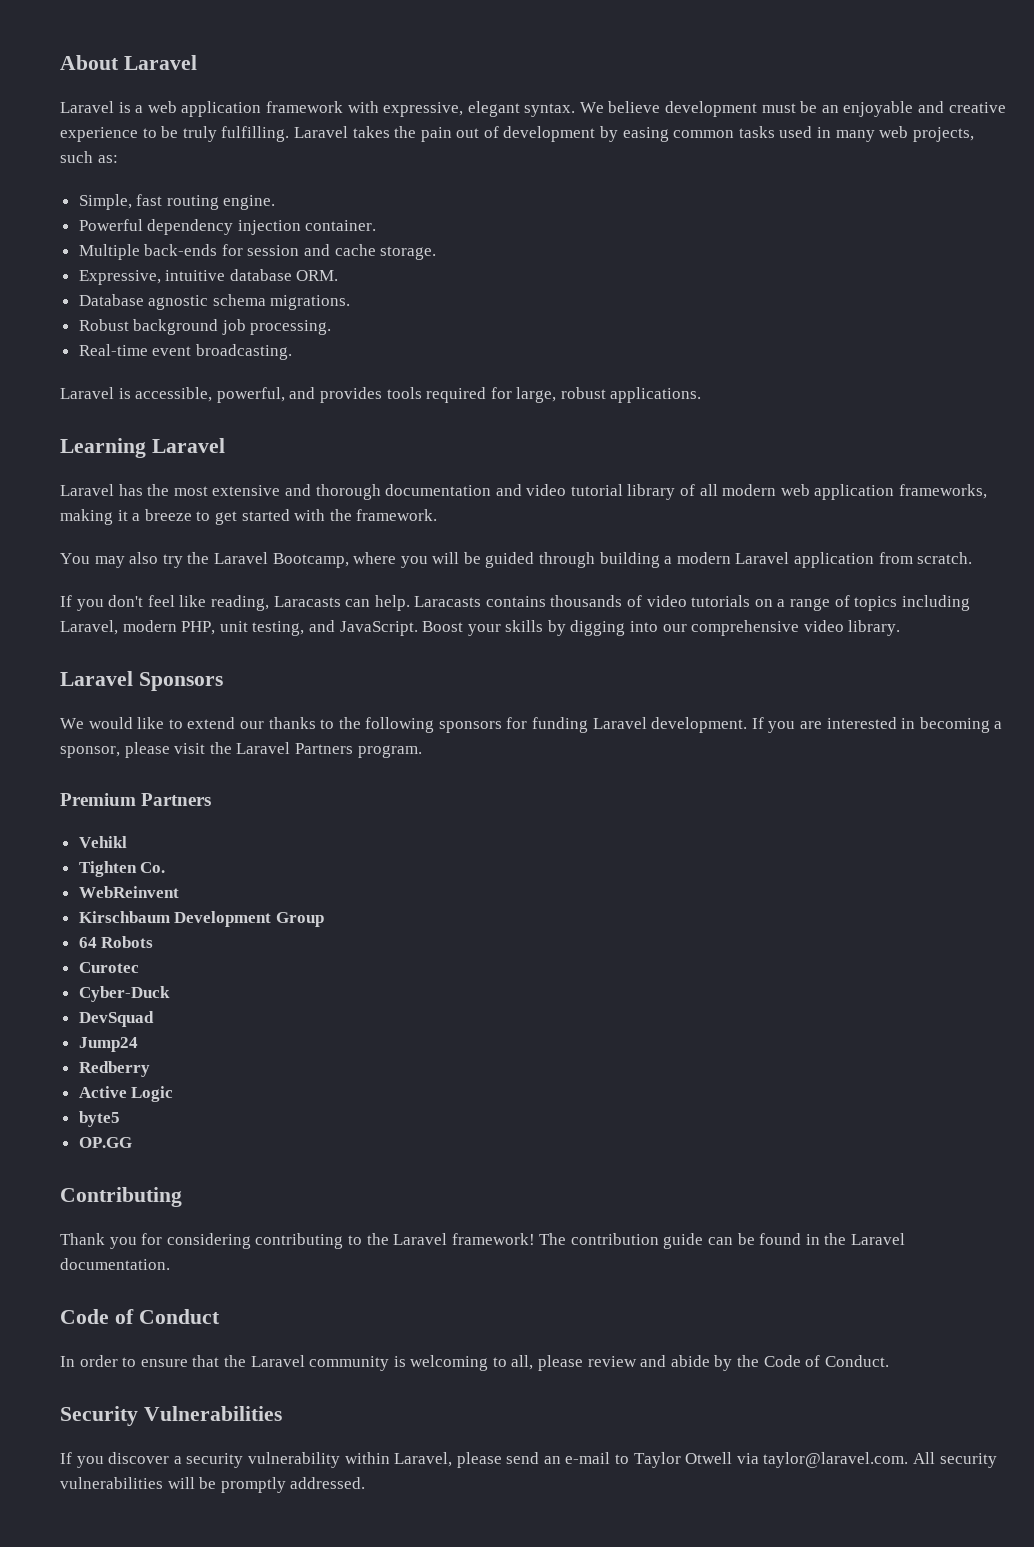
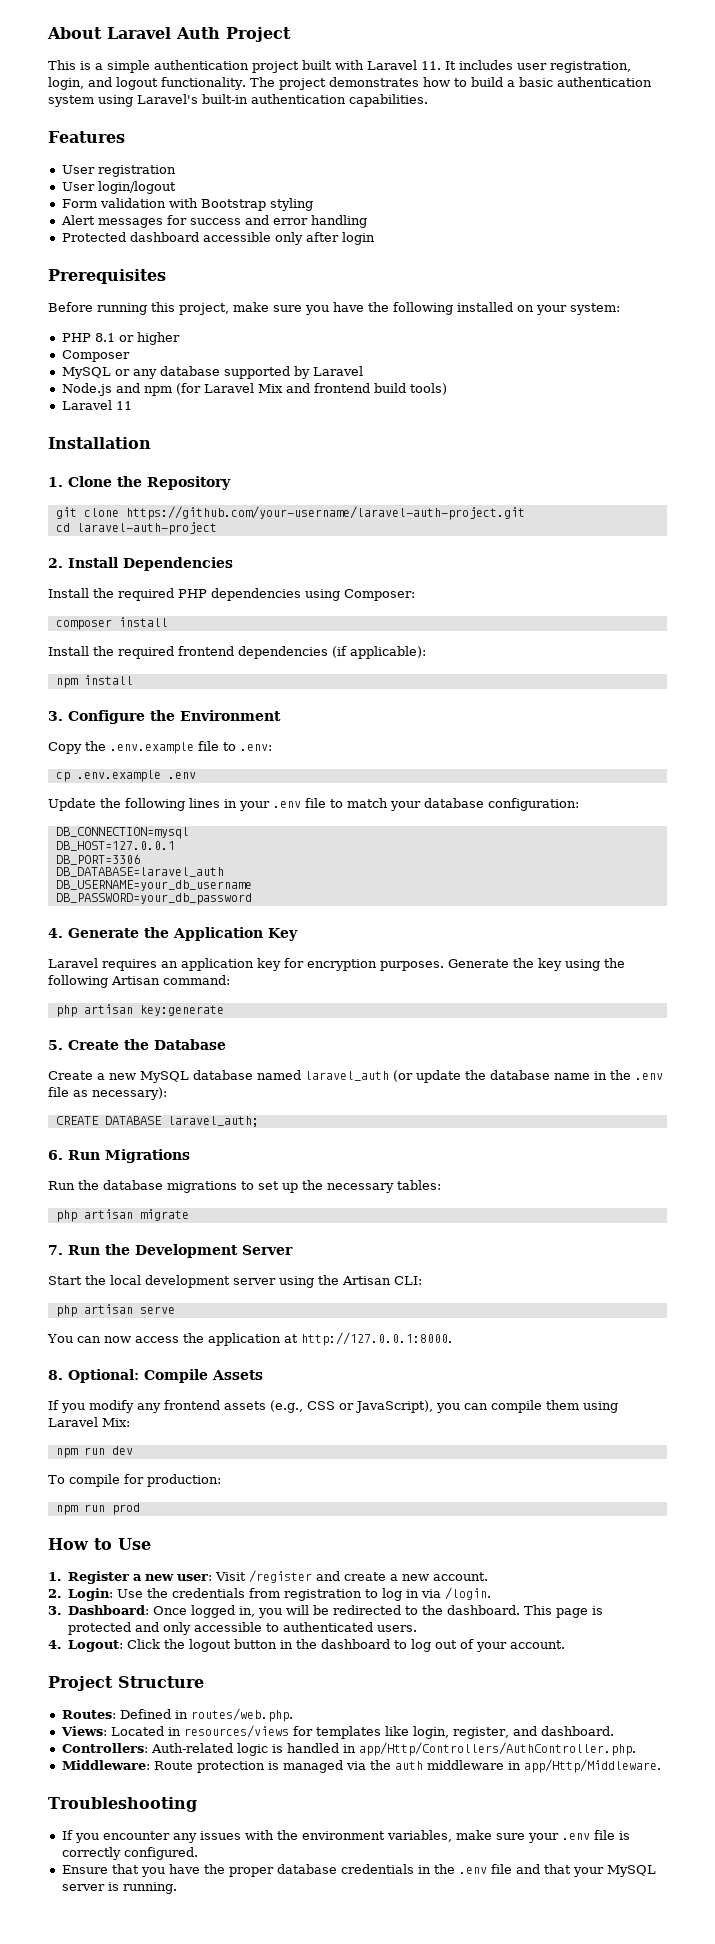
[60,101,1006,117] [60,126,974,142] [60,151,118,163] [78,194,276,210] [78,219,377,235] [78,244,437,260] [78,269,339,285] [78,294,351,310] [78,319,332,335] [78,344,292,360] [60,387,702,403] [60,438,225,458] [60,484,988,500] [60,509,438,525] [60,552,973,568] [60,595,970,611] [60,620,901,636] [60,671,223,691] [60,717,1003,733] [60,742,422,758] [60,793,212,806] [78,836,127,848] [78,861,166,877] [78,886,179,898] [78,911,324,927] [78,936,154,948] [78,962,139,973] [78,986,170,1002] [78,1011,154,1027] [78,1037,138,1052] [78,1061,150,1077] [78,1086,174,1102] [78,1111,120,1127] [78,1137,132,1148] [60,1187,182,1207] [60,1233,906,1249] [60,1258,170,1270] [60,1309,220,1324] [60,1355,889,1371] [60,1406,282,1426] [60,1452,997,1468] [60,1477,366,1493] // Laravel is a web application framework with expressive, elegant syntax. We believe development must be an enjoyable and creative experience to be truly fulfilling. Laravel takes the pain out of development by easing common tasks used in many web projects, such as: // Simple, fast routing engine. // Powerful dependency injection container. // Multiple back-ends for session and cache storage. // Expressive, intuitive database ORM. // Database agnostic schema migrations. // Robust background job processing. // Real-time event broadcasting. // Laravel is accessible, powerful, and provides tools required for large, robust applications. // Learning Laravel // Laravel has the most extensive and thorough documentation and video tutorial library of all modern web application frameworks, making it a breeze to get started with the framework. // You may also try the Laravel Bootcamp, where you will be guided through building a modern Laravel application from scratch. // If you don't feel like reading, Laracasts can help. Laracasts contains thousands of video tutorials on a range of topics including Laravel, modern PHP, unit testing, and JavaScript. Boost your skills by digging into our comprehensive video library. // Laravel Sponsors // We would like to extend our thanks to the following sponsors for funding Laravel development. If you are interested in becoming a sponsor, please visit the Laravel Partners program. // Premium Partners // Vehikl // Tighten Co. // WebReinvent // Kirschbaum Development Group // 64 Robots // Curotec // Cyber-Duck // DevSquad // Jump24 // Redberry // Active Logic // byte5 // OP.GG // Contributing // Thank you for considering contributing to the Laravel framework! The contribution guide can be found in the Laravel documentation. // Code of Conduct // In order to ensure that the Laravel community is welcoming to all, please review and abide by the Code of Conduct. // Security Vulnerabilities // If you discover a security vulnerability within Laravel, please send an e-mail to Taylor Otwell via taylor@laravel.com. All security vulnerabilities will be promptly addressed. -> [176,27,291,42] [48,60,631,73] [48,77,652,90] [48,94,428,107] [48,131,125,143] [61,165,176,177] [61,181,176,194] [61,198,313,211] [60,215,367,228] [61,232,375,245] [48,269,166,284] [48,302,620,315] [61,332,180,345] [61,350,130,362] [61,366,363,379] [61,383,447,396] [61,400,132,410] [48,437,151,449] [48,476,231,490] [55,506,525,520] [55,522,217,535] [48,557,233,571] [48,588,415,601] [55,617,168,630] [48,646,426,659] [55,675,133,688] [48,710,281,724] [48,741,272,754] [55,770,196,782] [48,798,579,811] [55,827,189,839] [55,841,175,851] [55,854,140,865] [55,867,224,877] [55,880,252,891] [55,893,252,905] [48,927,298,941] [48,958,625,971] [48,975,230,988] [55,1004,224,1017] [48,1039,226,1050] [48,1070,663,1083] [48,1087,167,1100] [55,1116,259,1127] [48,1149,190,1163] [48,1180,441,1193] [55,1209,189,1222] [48,1244,293,1258] [48,1275,422,1288] [55,1304,175,1317] [47,1332,452,1346] [48,1369,263,1383] [48,1400,618,1413] [48,1417,130,1427] [55,1446,133,1458] [48,1474,221,1487] [55,1503,140,1515] [48,1538,151,1550] [48,1570,489,1584] [48,1587,492,1601] [48,1605,604,1618] [68,1622,418,1635] [48,1639,566,1652] [48,1676,204,1691] [61,1708,293,1722] [60,1725,614,1739] [61,1742,636,1756] [61,1759,661,1773] [48,1797,197,1812] [61,1830,630,1843] [61,1847,198,1860] [61,1864,656,1877] [61,1882,177,1894] Auth Project // This is a simple authentication project built with Laravel 11. It includes user registration, login, and logout functionality. The project demonstrates how to build a basic authentication system using Laravel's built-in authentication capabilities. // Features // User registration // User login/logout // Form validation with Bootstrap styling // Alert messages for success and error handling // Protected dashboard accessible only after login // Prerequisites // Before running this project, make sure you have the following installed on your system: // PHP 8.1 or higher // Composer // MySQL or any database supported by Laravel // Node.js and npm (for Laravel Mix and frontend build tools) // Laravel 11 // Installation // 1. Clone the Repository // git clone https://github.com/your-username/laravel-auth-project.git // cd laravel-auth-project // 2. Install Dependencies // Install the required PHP dependencies using Composer: // composer install // Install the required frontend dependencies (if applicable): // npm install // 3. Configure the Environment // Copy the .env.example file to .env: // cp .env.example .env // Update the following lines in your .env file to match your database configuration: // DB_CONNECTION=mysql // DB_HOST=127.0.0.1 // DB_PORT=3306 // DB_DATABASE=laravel_auth // DB_USERNAME=your_db_username // DB_PASSWORD=your_db_password // 4. Generate the Application Key // Laravel requires an application key for encryption purposes. Generate the key using the following Artisan command: // php artisan key:generate // 5. Create the Database // Create a new MySQL database named laravel_auth (or update the database name in the .env file as necessary): // CREATE DATABASE laravel_auth; // 6. Run Migrations // Run the database migrations to set up the necessary tables: // php artisan migrate // 7. Run the Development Server // Start the local development server using the Artisan CLI: // php artisan serve // You can now access the application at http://127.0.0.1:8000. // 8. Optional: Compile Assets // If you modify any frontend assets (e.g., CSS or JavaScript), you can compile them using Laravel Mix: // npm run dev // To compile for production: // npm run prod // How to Use // 1. Register a new user: Visit /register and create a new account. // 2. Login: Use the credentials from registration to log in via /login. // 3. Dashboard: Once logged in, you will be redirected to the dashboard. This page is protected and only accessible to authenticated users. // 4. Logout: Click the logout button in the dashboard to log out of your account. // Project Structure // Routes: Defined in routes/web.php. // Views: Located in resources/views for templates like login, register, and dashboard. // Controllers: Auth-related logic is handled in app/Http/Controllers/AuthController.php. // Middleware: Route protection is managed via the auth middleware in app/Http/Middleware. // Troubleshooting // If you encounter any issues with the environment variables, make sure your .env file is correctly configured. // Ensure that you have the proper database credentials in the .env file and that your MySQL server is running.

